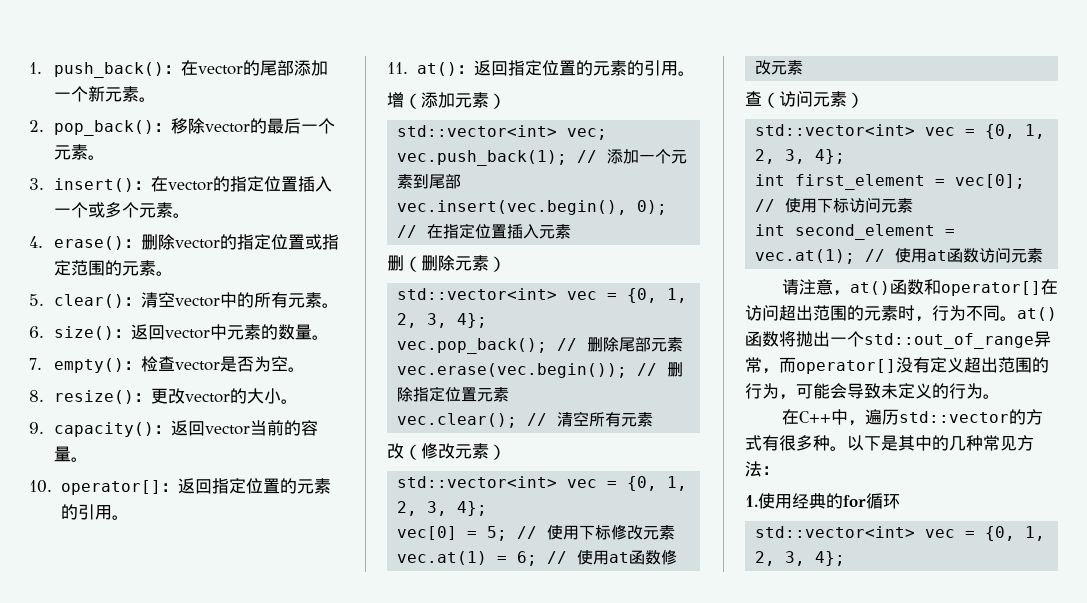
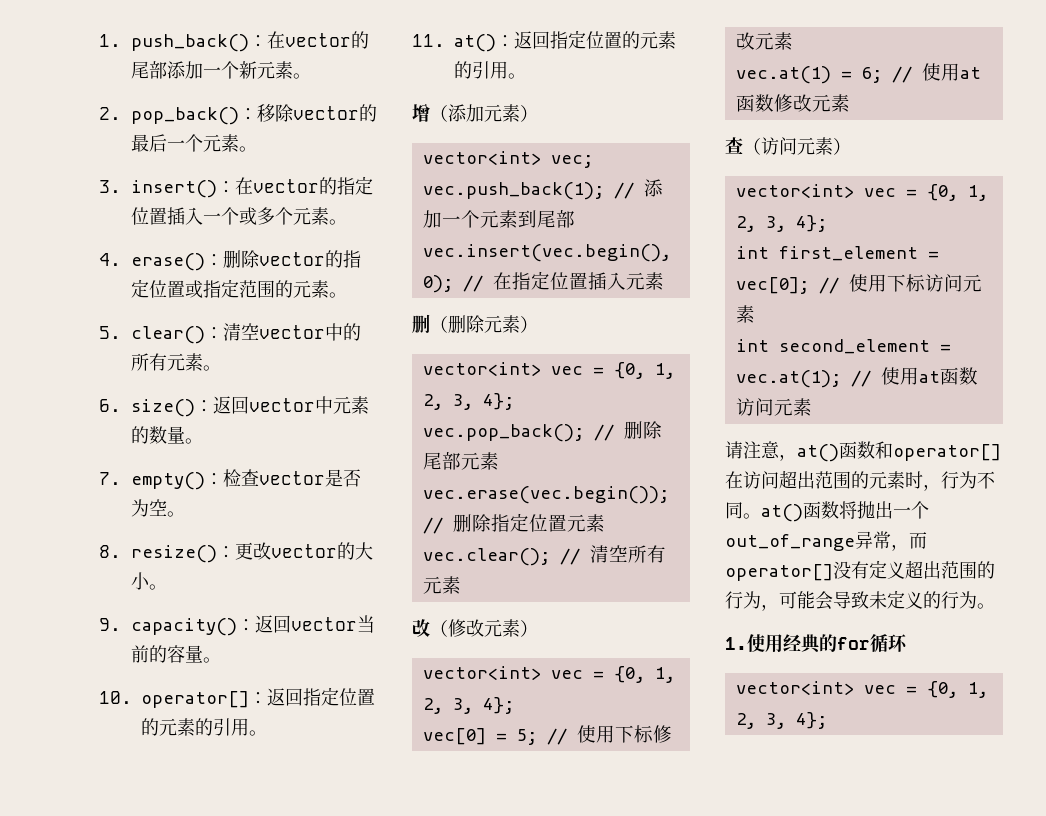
[397,125,558,137] std::vector<int> -> [422,151,541,165] vector<int>
[397,288,558,300] std::vector<int> -> [422,362,541,376] vector<int>
[397,476,558,488] std::vector<int> -> [422,666,541,680] vector<int>
[755,124,916,136] std::vector<int> -> [735,184,854,198] vector<int>
[864,333,1034,349] std::out_of_range -> [725,534,855,551] out_of_range
[781,409,1043,426] [745,435,1034,451] [745,461,779,477] // 在C++中，遍历std::vector的方式有很多种。以下是其中的几种常见方法： -> (995, 606) none
[755,526,916,538] std::vector<int> -> [735,681,854,695] vector<int>

